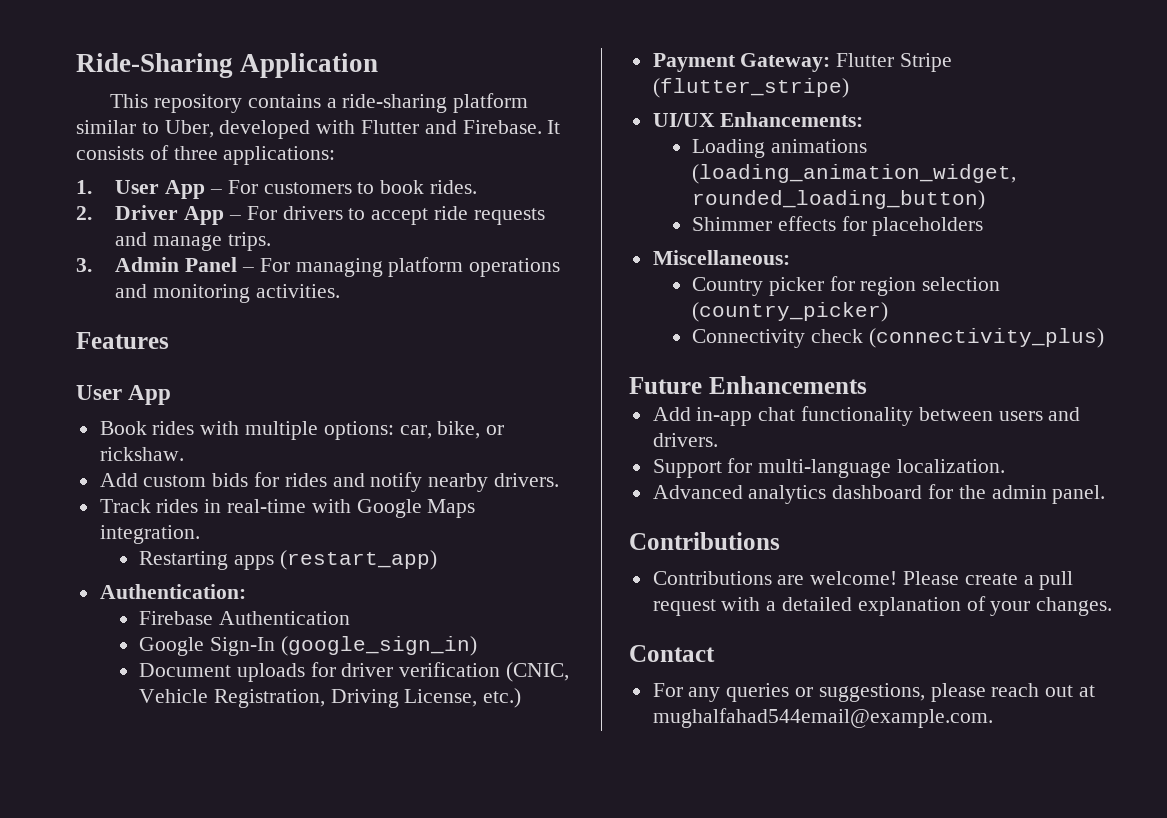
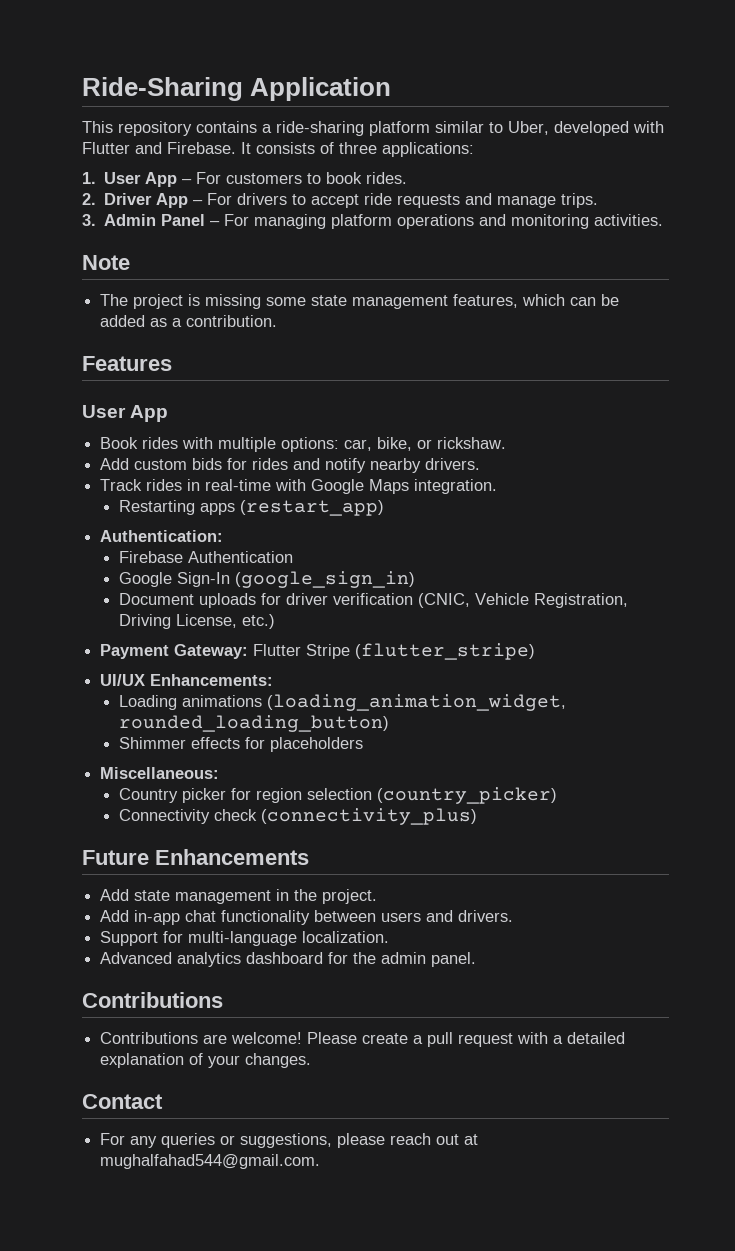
(340, 291) none -> [82,255,130,270] [100,294,620,309] [100,315,278,327] // Note // The project is missing some state management features, which can be added as a contribution.
(867, 385) none -> [100,889,378,904] // Add state management in the project.
[652,708,993,728] mughalfahad544email@example.com. -> [100,1154,321,1169] mughalfahad544@gmail.com.

